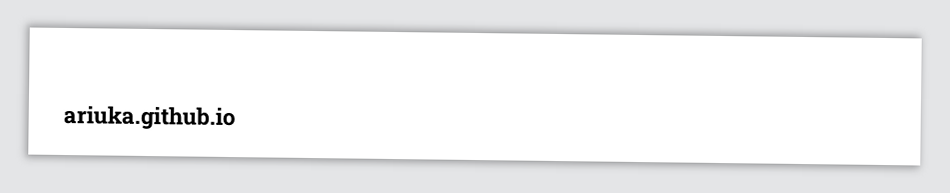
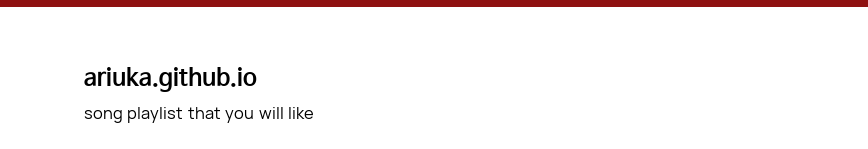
(236, 117) none -> [84,107,315,123] // song playlist that you will like

